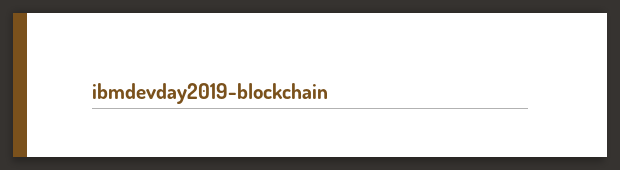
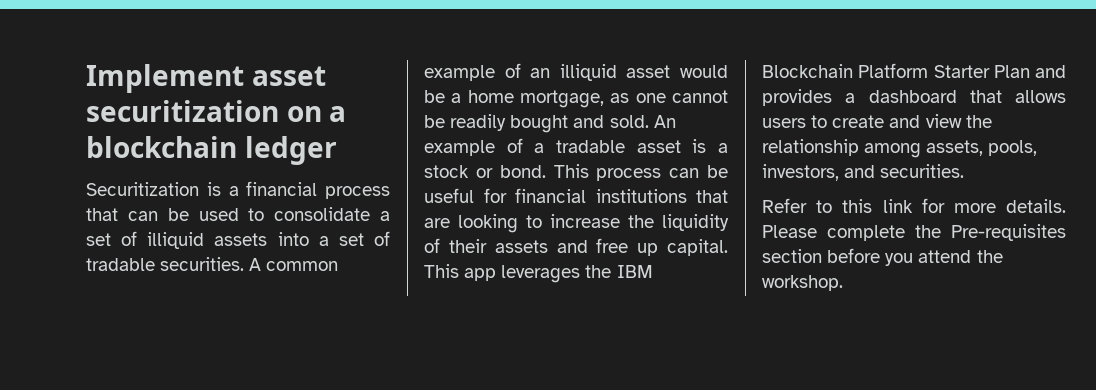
[92,83,328,104] ibmdevday2019-blockchain -> [86,64,326,93] [86,100,347,122] [86,136,337,165] [86,181,390,199] [86,207,390,221] [86,231,390,249] [86,257,339,271] [424,63,728,81] [424,90,728,108] [424,114,676,133] [424,138,728,156] [424,164,728,181] [424,188,728,203] [424,214,729,233] [424,238,728,256] [424,264,653,283] [762,63,1066,78] [762,89,1066,106] [762,114,992,128] [762,139,1038,158] [762,164,965,181] [762,198,1066,213] [762,224,1066,241] [762,248,1003,266] [762,275,843,291] Implement asset securitization on a blockchain ledger // Securitization is a financial process that can be used to consolidate a set of illiquid assets into a set of tradable securities. A common example of an illiquid asset would be a home mortgage, as one cannot be readily bought and sold. An example of a tradable asset is a stock or bond. This process can be useful for financial institutions that are looking to increase the liquidity of their assets and free up capital. This app leverages the IBM Blockchain Platform Starter Plan and provides a dashboard that allows users to create and view the relationship among assets, pools, investors, and securities. // Refer to this link for more details. Please complete the Pre-requisites section before you attend the workshop.

